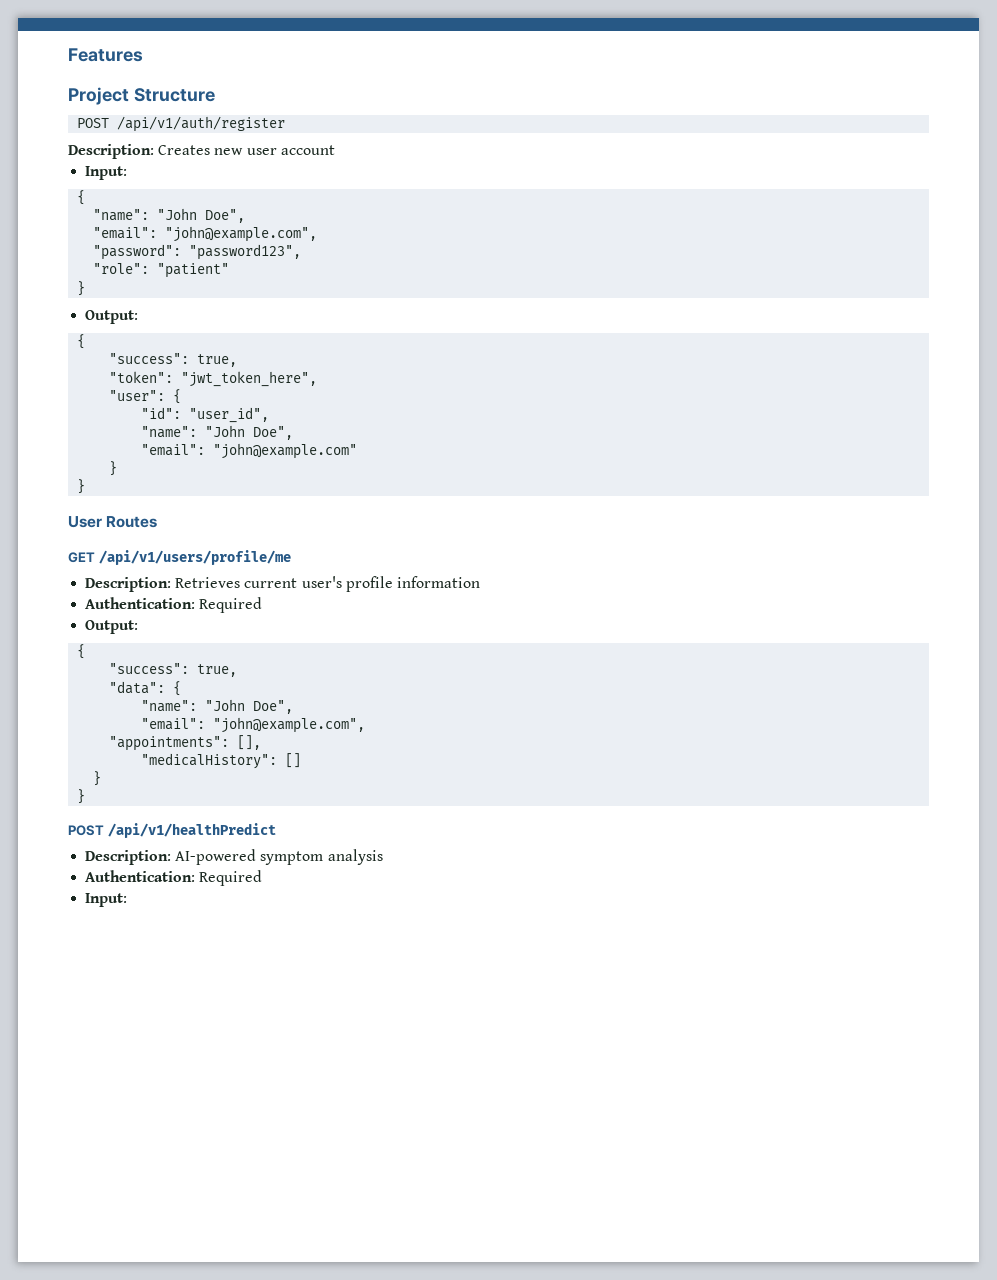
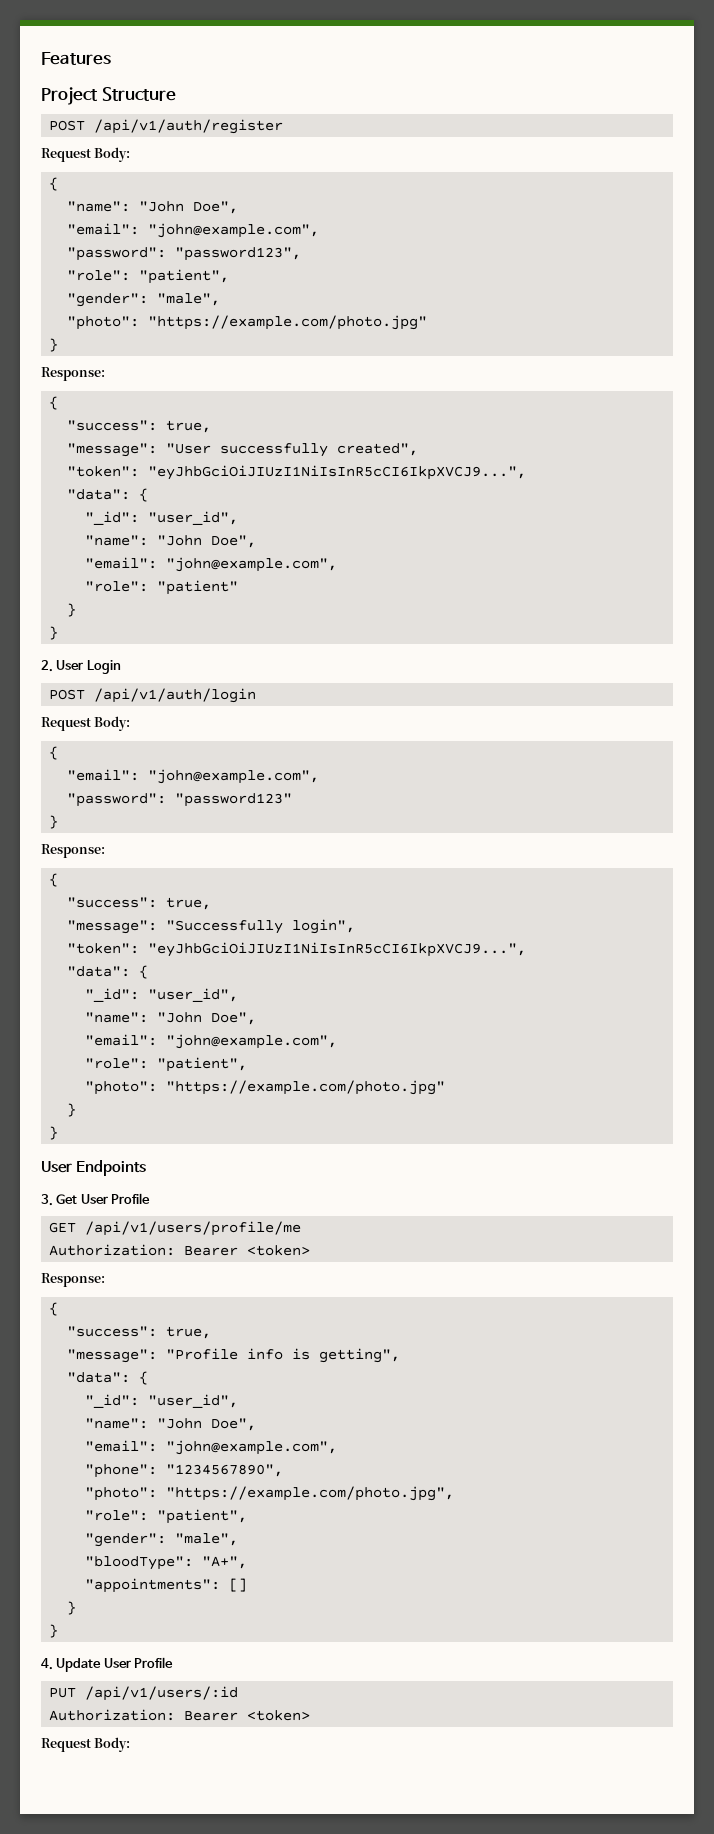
[68,144,335,159] [85,166,128,180] Description: Creates new user account // Input: -> [41,147,131,162] Request Body:
[157,263,230,278] [77,281,86,296] [85,310,139,324] [77,334,86,349] [109,353,238,367] [109,371,318,387] [109,389,182,404] [141,407,270,423] [141,425,294,440] [141,443,358,459] [109,461,118,476] [77,479,86,494] [68,516,158,528] [68,550,291,565] [85,576,480,592] [85,597,263,613] [85,620,139,634] [77,644,86,659] [109,663,238,677] [109,681,182,696] [141,699,294,714] [141,717,366,733] "patient" // } // Output: // { // "success": true, // "token": "jwt_token_here", // "user": { // "id": "user_id", // "name": "John Doe", // "email": "john@example.com" // } // } // User Routes // GET /api/v1/users/profile/me // Description: Retrieves current user's profile information // Authentication: Required // Output: // { // "success": true, // "data": { // "name": "John Doe", // "email": "john@example.com", -> [138,269,229,284] [66,293,220,307] [66,315,427,330] [48,338,58,352] [41,367,105,381] [48,396,58,410] [66,420,211,433] [66,443,418,457] [66,465,526,480] [66,488,148,502] [84,511,238,525] [84,535,256,548] [84,557,337,572] [84,580,238,595] [66,603,76,617] [48,626,58,640] [41,660,121,674] [48,688,256,703] [41,716,131,731] [48,746,58,760] [66,769,319,784] [66,793,292,807] [48,815,58,829] [41,844,105,858] [48,873,58,887] [66,897,211,910] [66,919,355,934] [66,942,526,957] [66,965,148,979] [84,988,238,1002] [84,1012,256,1025] [84,1034,337,1049] [84,1057,247,1072] [84,1080,445,1095] [66,1103,76,1117] [48,1126,58,1140] [41,1160,146,1176] [41,1193,151,1206] [48,1221,301,1236] [48,1244,310,1256] [41,1273,105,1287] [48,1302,58,1316] [66,1326,211,1339] [66,1348,400,1363] [66,1371,148,1385] [84,1394,238,1408] [84,1418,256,1431] [84,1440,337,1455] [84,1464,283,1478] [84,1486,454,1501] [84,1509,247,1524] [84,1533,238,1547] [84,1556,247,1570] "patient", // "gender": "male", // "photo": "https://example.com/photo.jpg" // } // Response: // { // "success": true, // "message": "User successfully created", // "token": "eyJhbGciOiJIUzI1NiIsInR5cCI6IkpXVCJ9...", // "data": { // "_id": "user_id", // "name": "John Doe", // "email": "john@example.com", // "role": "patient" // } // } // 2. User Login // POST /api/v1/auth/login // Request Body: // { // "email": "john@example.com", // "password": "password123" // } // Response: // { // "success": true, // "message": "Successfully login", // "token": "eyJhbGciOiJIUzI1NiIsInR5cCI6IkpXVCJ9...", // "data": { // "_id": "user_id", // "name": "John Doe", // "email": "john@example.com", // "role": "patient", // "photo": "https://example.com/photo.jpg" // } // } // User Endpoints // 3. Get User Profile // GET /api/v1/users/profile/me // Authorization: Bearer <token> // Response: // { // "success": true, // "message": "Profile info is getting", // "data": { // "_id": "user_id", // "name": "John Doe", // "email": "john@example.com", // "phone": "1234567890", // "photo": "https://example.com/photo.jpg", // "role": "patient", // "gender": "male", // "bloodType": "A+",
[237,735,262,750] [141,753,278,769] [], // "medicalHistory": -> (220, 1585) none
[68,823,276,838] [85,849,383,865] [85,870,263,886] [85,893,128,907] POST /api/v1/healthPredict // Description: AI-powered symptom analysis // Authentication: Required // Input: -> [41,1657,174,1672] [48,1686,238,1701] [48,1709,310,1721] [41,1737,131,1752] 4. Update User Profile // PUT /api/v1/users/:id // Authorization: Bearer <token> // Request Body:

